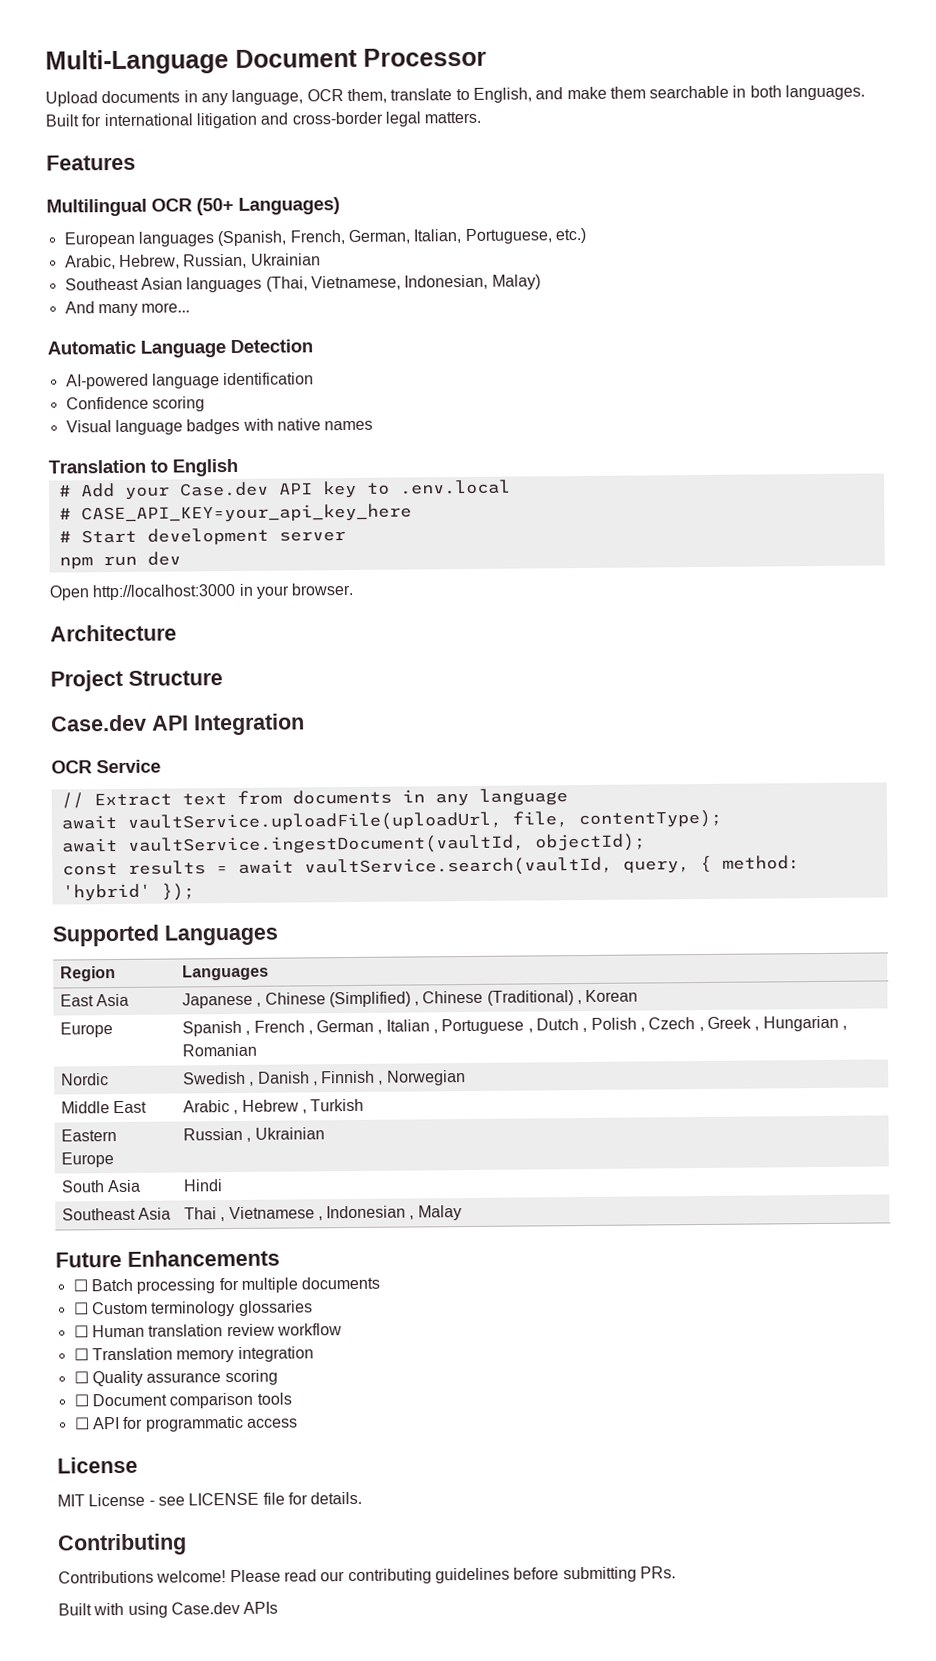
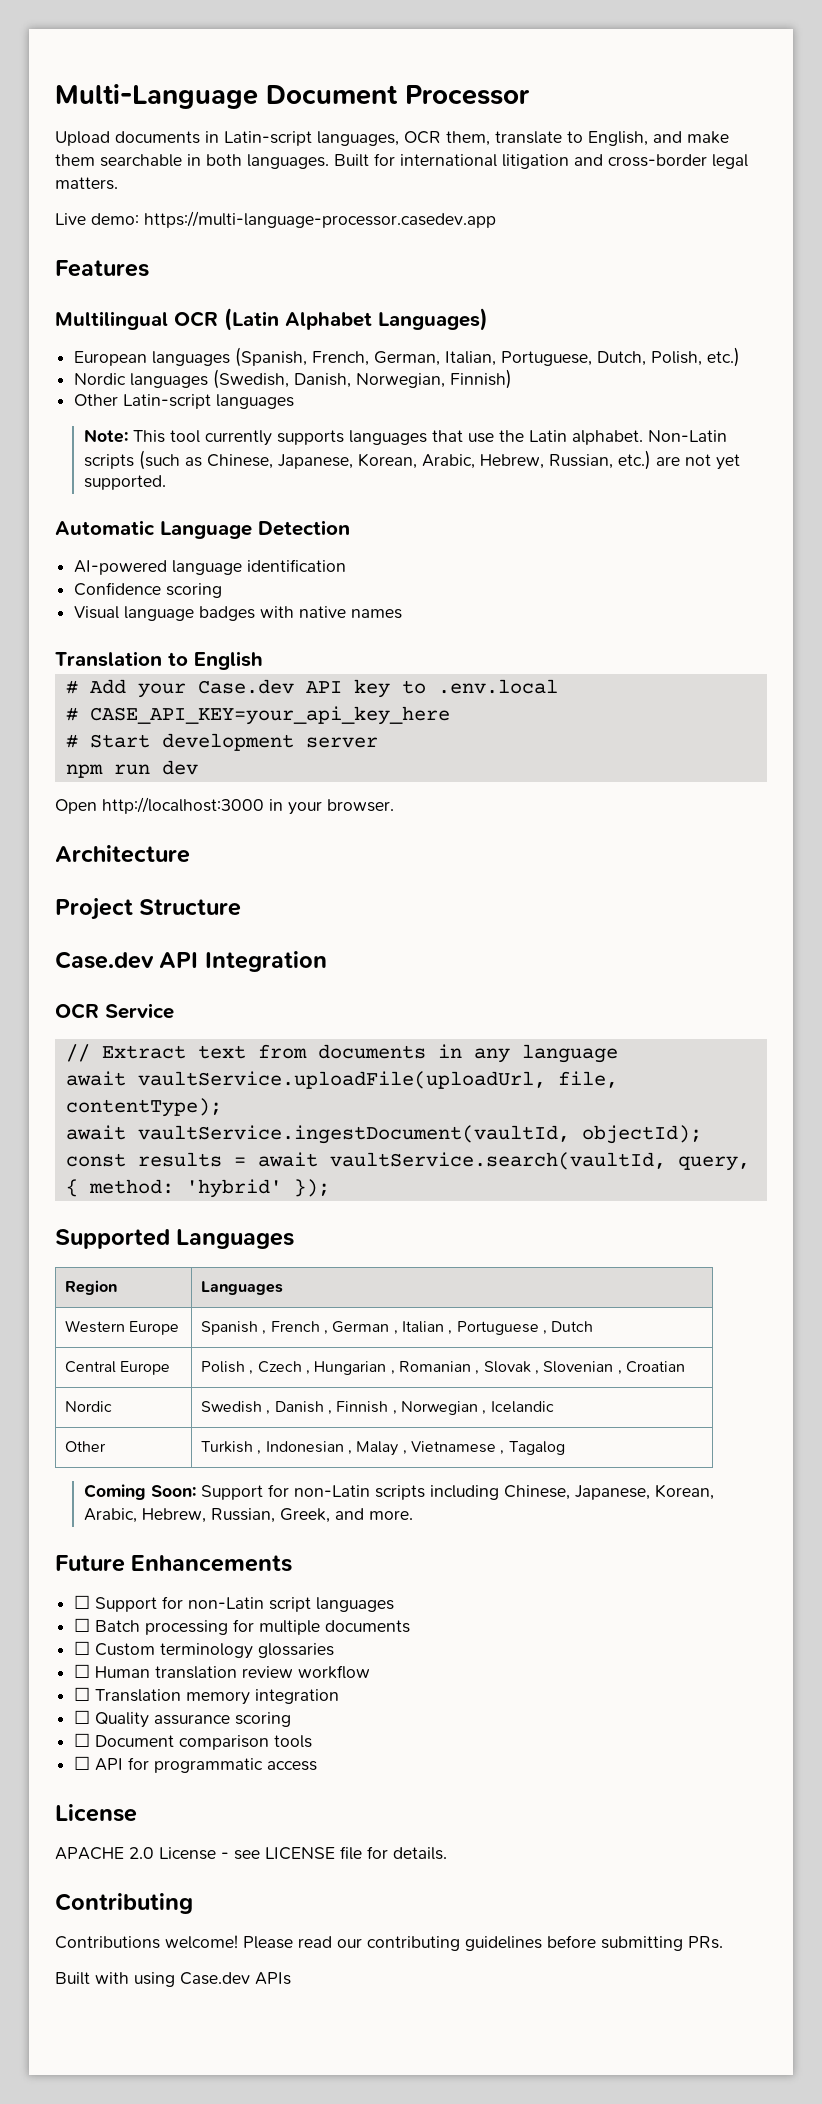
[200,89,304,106] any language, -> [224,131,399,146] Latin-script languages,
(482, 117) none -> [55,211,496,228] // Live demo: https://multi-language-processor.casedev.app
[196,197,234,216] (50+ -> [224,308,372,331] (Latin Alphabet
(552, 236) none -> [597,351,703,366] Dutch, Polish,
[64,253,321,270] [64,274,541,293] [64,301,191,317] Arabic, Hebrew, Russian, Ukrainian // Southeast Asian languages (Thai, Vietnamese, Indonesian, Malay) // And many more... -> [74,369,513,389] [74,394,295,409] [84,429,728,446] [84,450,741,470] [84,475,167,490] Nordic languages (Swedish, Danish, Norwegian, Finnish) // Other Latin-script languages // Note: This tool currently supports languages that use the Latin alphabet. Non-Latin scripts (such as Chinese, Japanese, Korean, Arabic, Hebrew, Russian, etc.) are not yet supported.
[59,993,130,1007] [181,989,639,1009] East Asia | Japanese , Chinese (Simplified) , Chinese (Traditional) , Korean // -> [65,1320,126,1333] Western
[582,1027,588,1033] , -> [65,1361,171,1375] // Central Europe |
[706,1016,760,1031] Greek , -> (311, 1372) none
(257, 1050) none -> [475,1361,685,1375] , Slovak , Slovenian , Croatian
[60,1100,148,1114] [182,1098,365,1115] [60,1129,117,1142] [60,1152,114,1168] [182,1127,325,1142] [60,1179,142,1193] [182,1179,223,1192] [61,1207,172,1221] [183,1205,462,1222] [55,1249,280,1268] // Middle East | Arabic , Hebrew , Turkish // Eastern Europe | Russian , Ukrainian // South Asia | Hindi // Southeast Asia | Thai , Vietnamese , Indonesian , Malay // Future Enhancements -> [482,1401,554,1415] [65,1441,107,1452] [201,1441,565,1456] [84,1484,715,1500] [84,1508,414,1523] [55,1555,293,1572] [74,1595,395,1612] , Icelandic // Other | Turkish , Indonesian , Malay , Vietnamese , Tagalog // Coming Soon: Support for non-Latin scripts including Chinese, Japanese, Korean, Arabic, Hebrew, Russian, Greek, and more. // Future Enhancements // ☐ Support for non-Latin script languages
[57,1494,85,1507] MIT -> [55,1847,154,1860] APACHE 2.0

